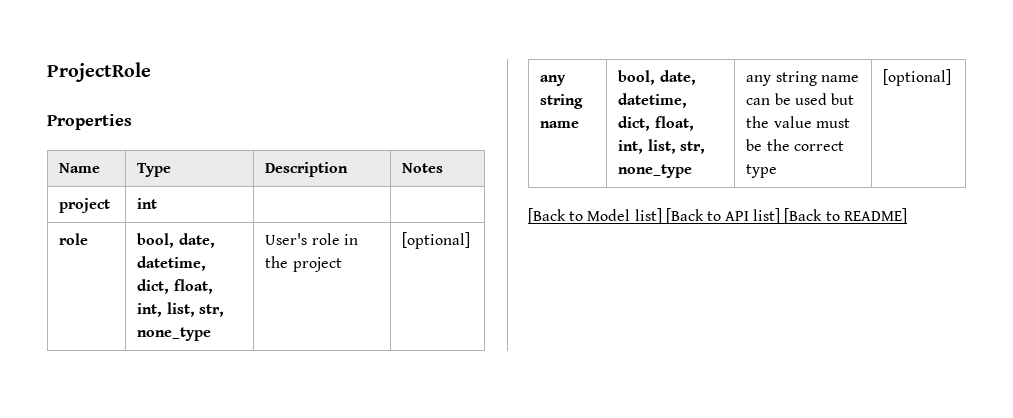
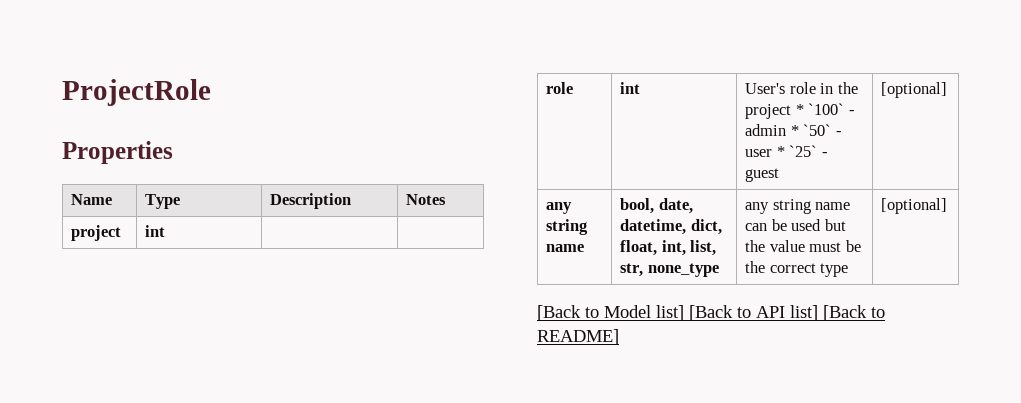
[137,233,215,248] [137,256,207,271] [137,279,213,294] [137,302,224,317] [137,327,212,341] bool, date, datetime, dict, float, int, list, str, none_type -> [620,82,641,94] int
(342, 264) none -> [795,103,855,115] [745,124,842,136] [745,145,828,157] [745,168,780,182] * `100` - admin * `50` - user * `25` - guest

